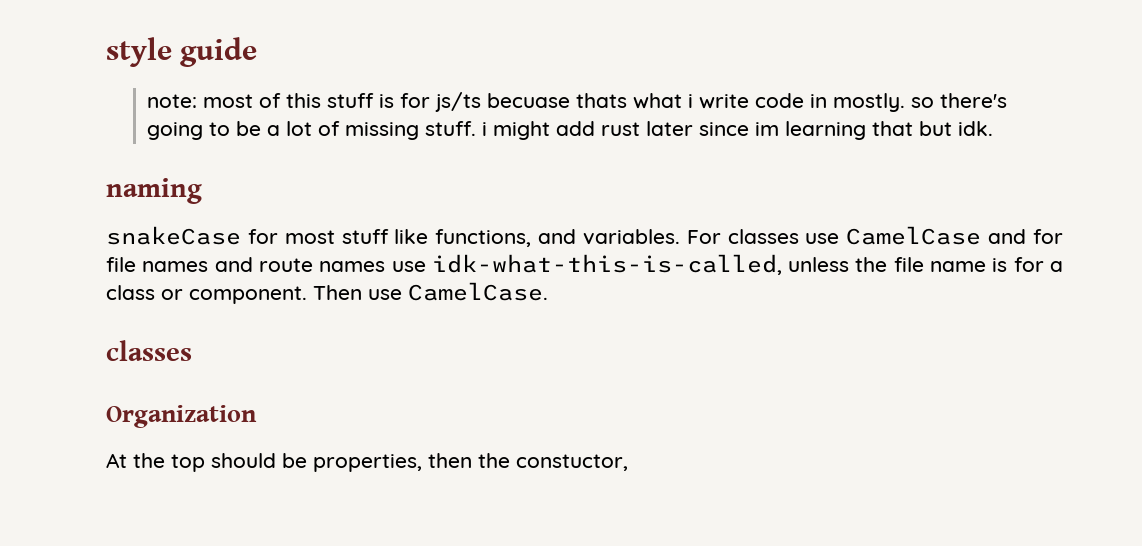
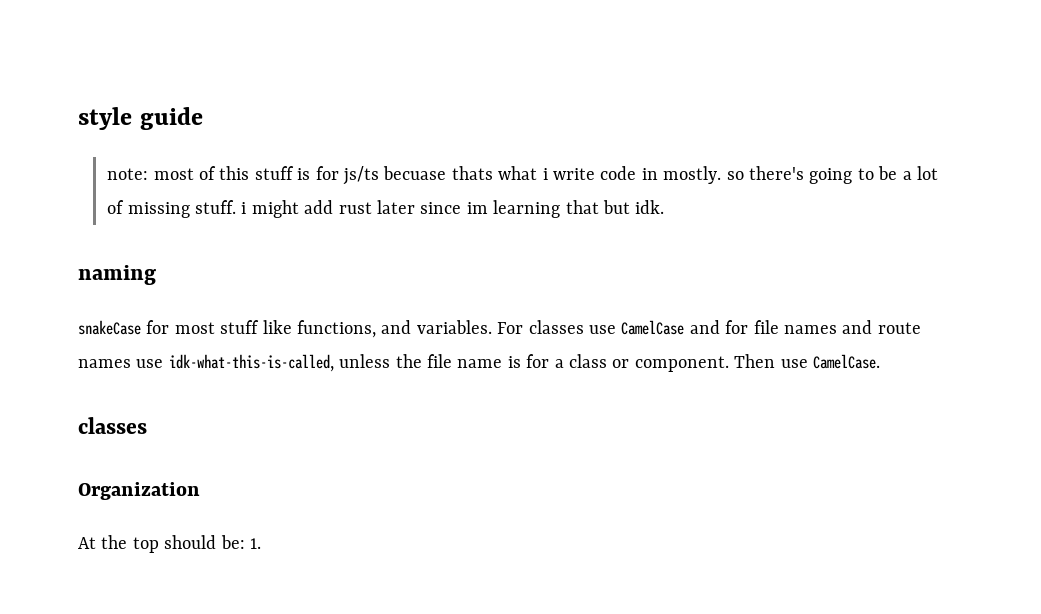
[282,453,628,472] be properties, then the constuctor, -> [220,535,261,549] be: 1.

